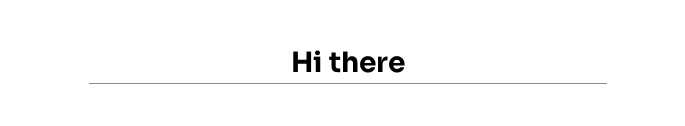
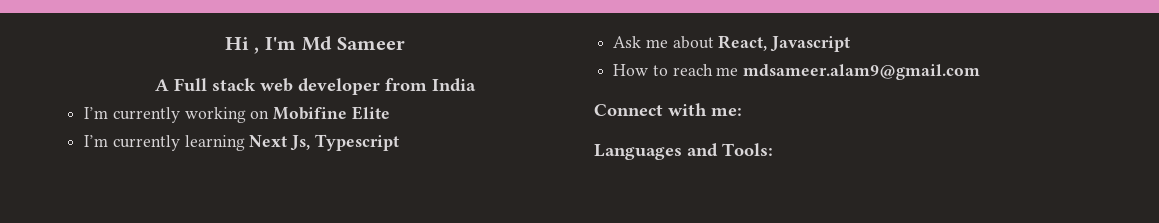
[329,51,406,73] there -> [254,36,406,54] [155,78,476,95] [84,106,390,123] [84,134,399,151] [613,35,851,52] [613,64,981,80] [594,103,742,116] [594,143,773,160] , I'm Md Sameer // A Full stack web developer from India // I’m currently working on Mobifine Elite // I’m currently learning Next Js, Typescript // Ask me about React, Javascript // How to reach me mdsameer.alam9@gmail.com // Connect with me: // Languages and Tools:

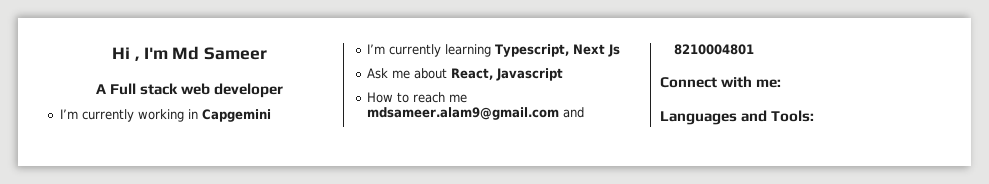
[385,78,476,92] from India -> (284, 90) none
[250,106,390,120] on Mobifine Elite -> [187,109,271,122] in Capgemini
[249,134,399,151] Next Js, Typescript -> [494,44,620,57] Typescript, Next Js
(981, 72) none -> [562,107,584,118] [673,44,754,55] and 8210004801

